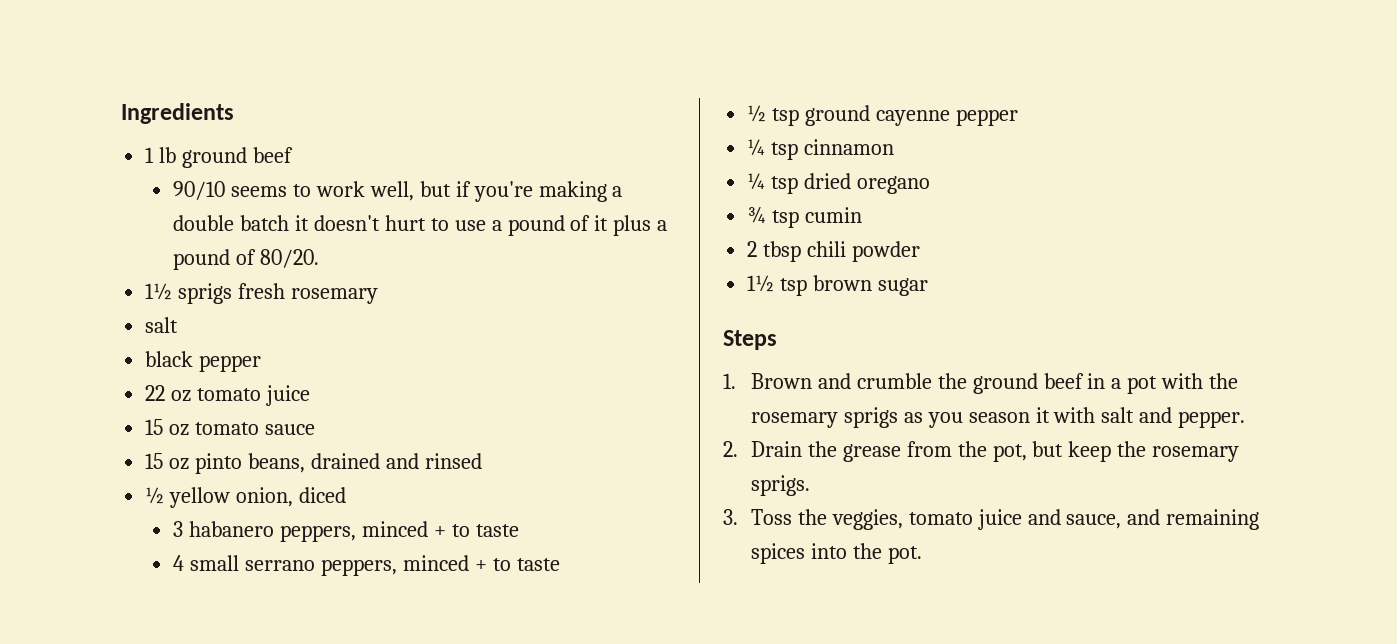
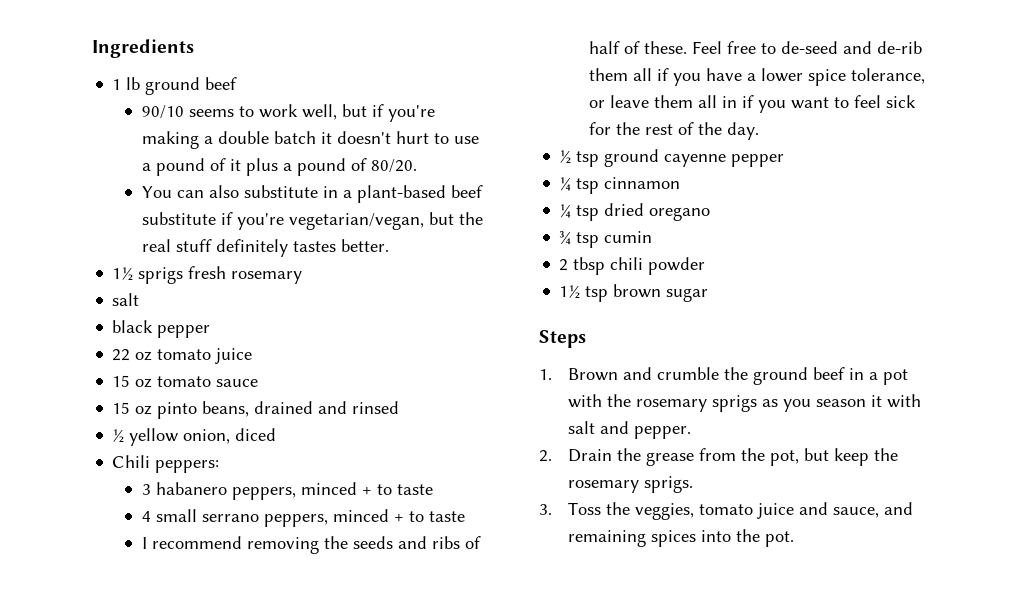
(319, 258) none -> [141,185,483,203] [141,212,483,230] [141,239,389,257] // You can also substitute in a plant-based beef substitute if you're vegetarian/vegan, but the real stuff definitely tastes better.
(347, 495) none -> [112,455,220,473] // Chili peppers:
(560, 564) none -> [141,536,481,554] [588,41,922,54] [588,68,925,86] [588,95,916,113] [588,122,759,140] // I recommend removing the seeds and ribs of half of these. Feel free to de-seed and de-rib them all if you have a lower spice tolerance, or leave them all in if you want to feel sick for the rest of the day.

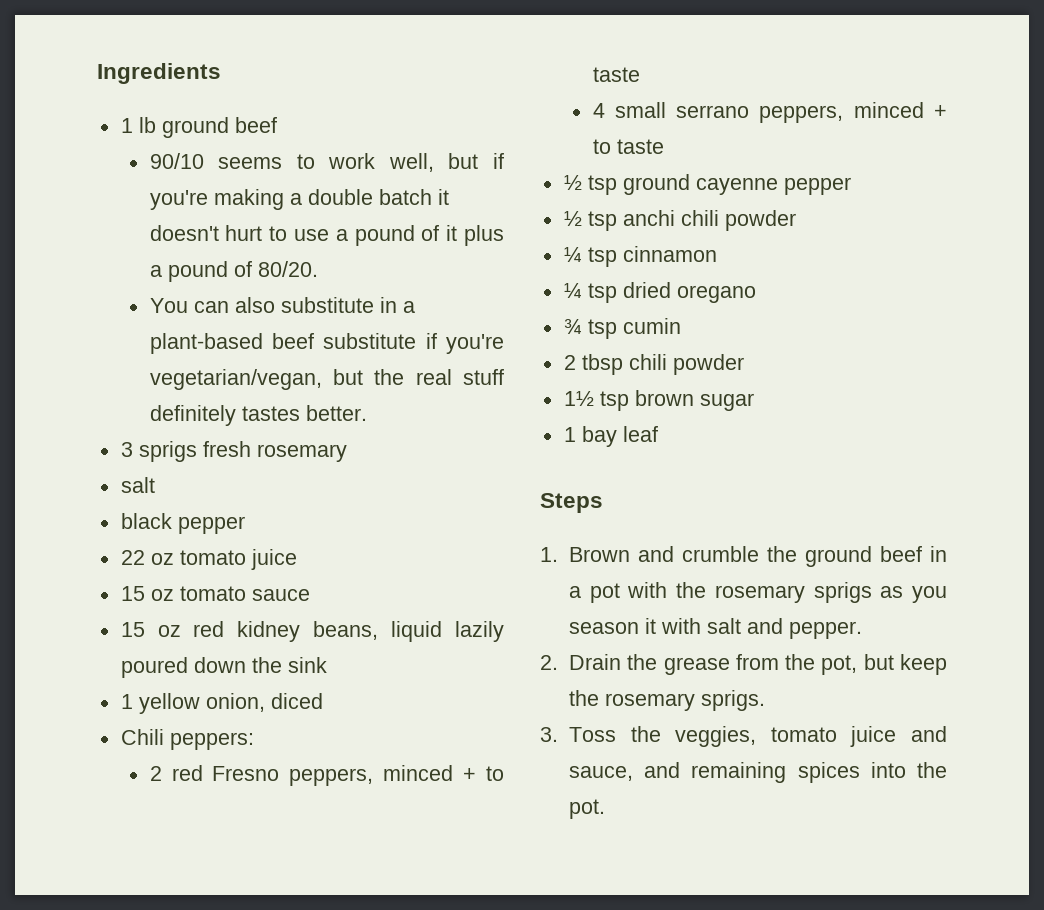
[112,267,134,281] 1½ -> [120,442,133,457] 3
[157,401,400,419] [112,429,125,443] pinto beans, drained and rinsed // ½ -> [193,621,504,642] [120,657,327,678] [120,694,133,709] red kidney beans, liquid lazily poured down the sink // 1
[141,482,227,495] 3 habanero -> [149,765,280,781] 2 red Fresno
[141,536,481,554] [588,41,922,54] [588,68,925,86] [588,95,916,113] [588,122,759,140] // I recommend removing the seeds and ribs of half of these. Feel free to de-seed and de-rib them all if you have a lower spice tolerance, or leave them all in if you want to feel sick for the rest of the day. -> (664, 146) none
(785, 160) none -> [563,210,796,231] // ½ tsp anchi chili powder
(709, 295) none -> [563,426,658,447] // 1 bay leaf

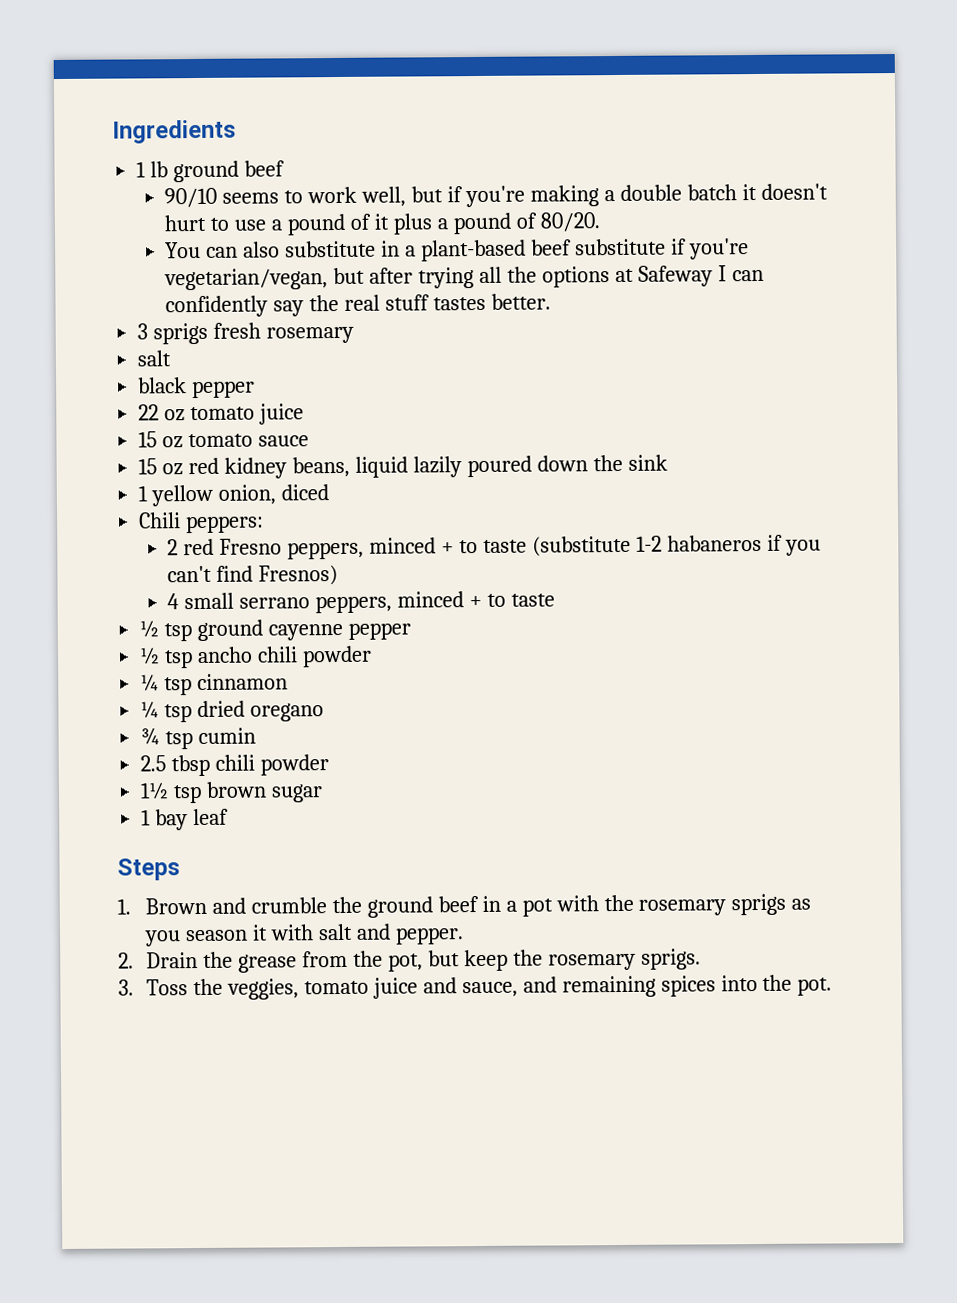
(363, 377) none -> [369,265,764,289] [165,295,305,318] after trying all the options at Safeway I can confidently say
[149,405,236,426] definitely -> (431, 302) none
(640, 74) none -> [531,534,821,557] [167,565,339,586] (substitute 1-2 habaneros if you can't find Fresnos)
[622,210,675,226] anchi -> [197,646,254,664] ancho
[563,355,576,370] 2 -> [140,755,167,772] 2.5

